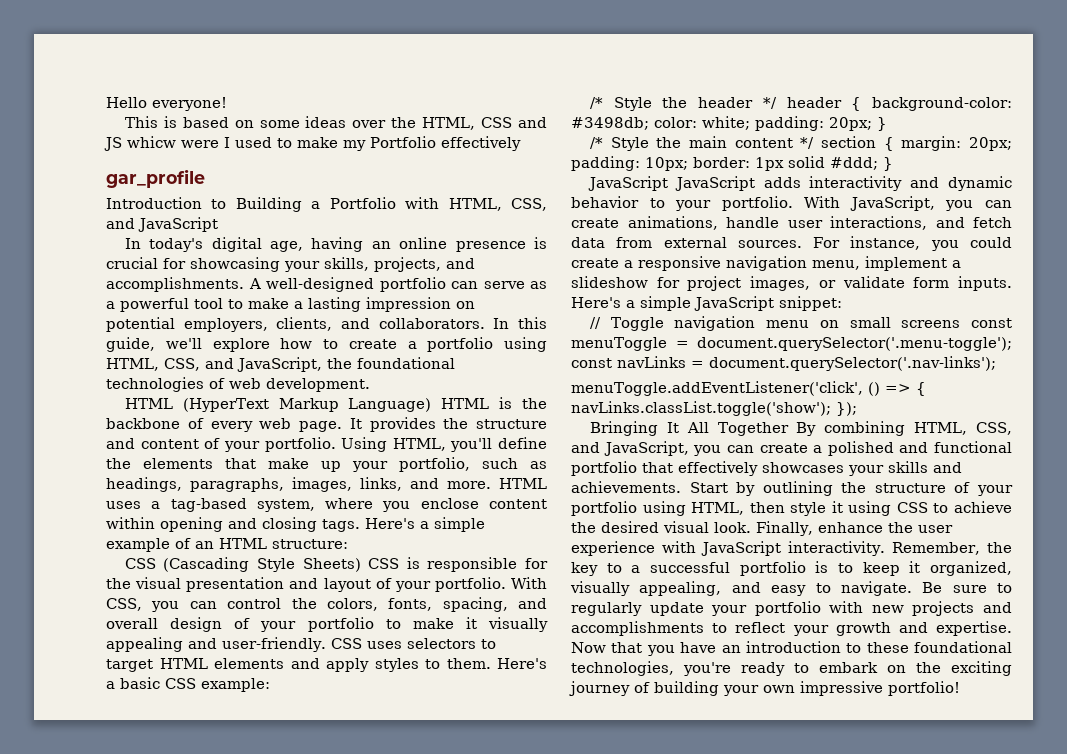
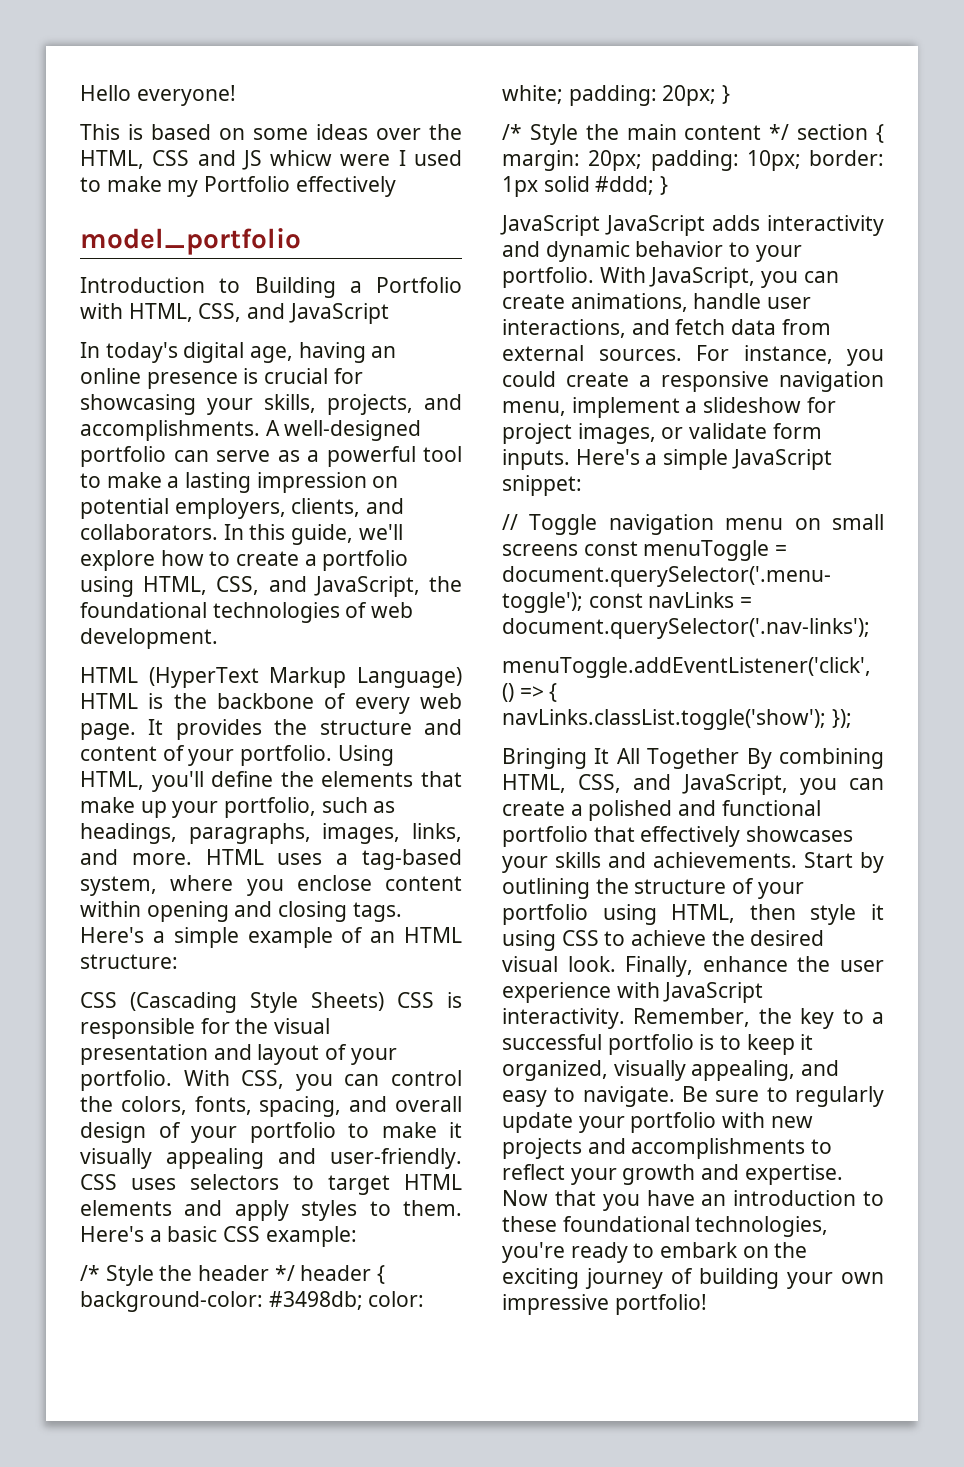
[106,169,205,188] gar_profile -> [80,228,301,255] model_portfolio

